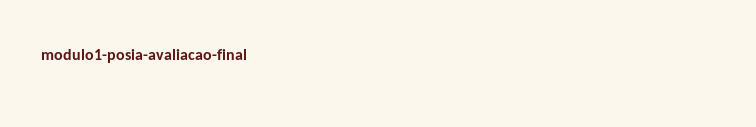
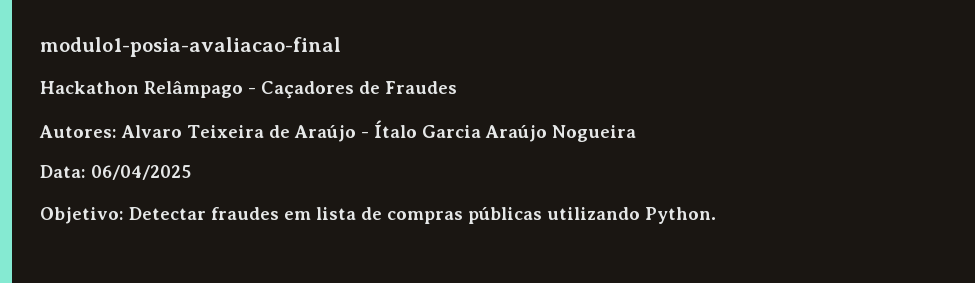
(247, 56) none -> [40,81,457,99] [39,120,636,142] [40,165,191,180] [40,207,716,224] // Hackathon Relâmpago - Caçadores de Fraudes // Autores: Alvaro Teixeira de Araújo - Ítalo Garcia Araújo Nogueira // Data: 06/04/2025 // Objetivo: Detectar fraudes em lista de compras públicas utilizando Python.

